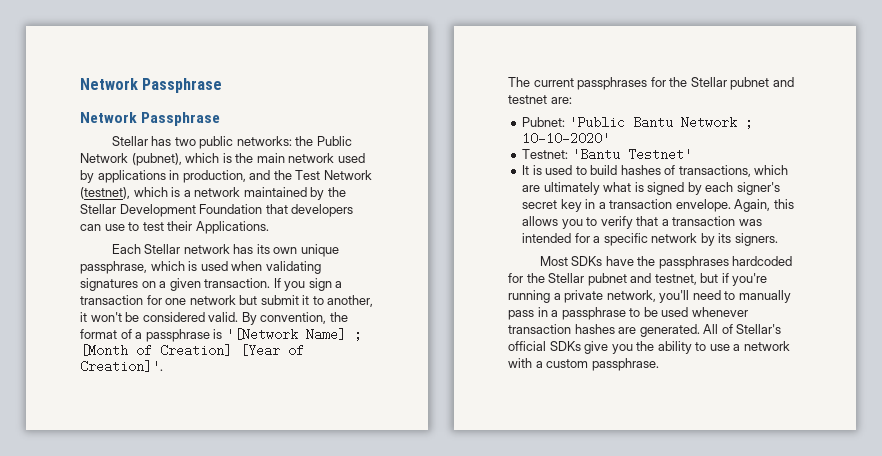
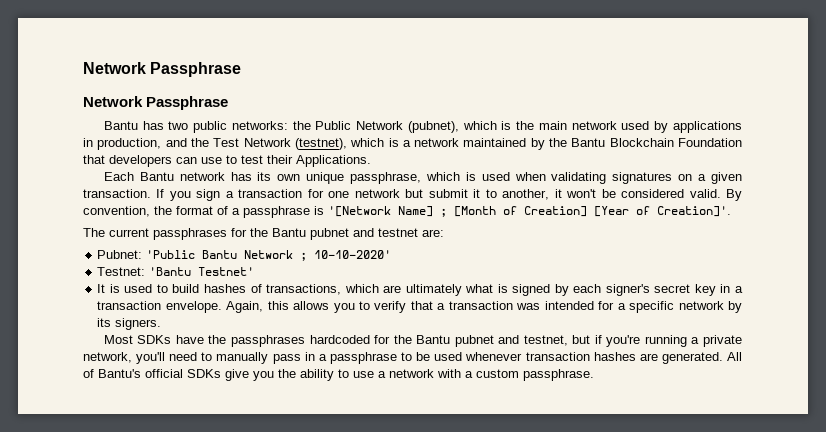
[111,136,148,146] Stellar -> [103,121,138,130] Bantu
[80,204,196,217] Stellar Development -> [571,138,674,147] Bantu Blockchain
[144,244,181,254] Stellar -> [139,172,174,181] Bantu
[690,77,727,87] Stellar -> [272,228,306,237] Bantu
[548,273,585,283] Stellar -> [416,335,451,344] Bantu
[736,324,782,334] Stellar's -> [98,369,141,378] Bantu's

